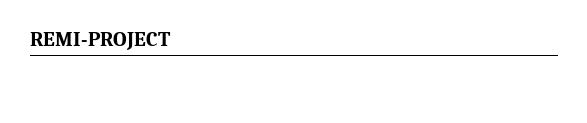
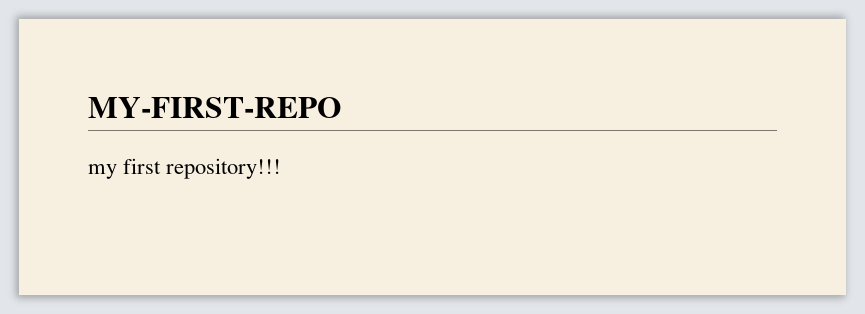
[30,32,171,50] REMI-PROJECT -> [88,97,342,118] [88,158,282,179] MY-FIRST-REPO // my first repository!!!

